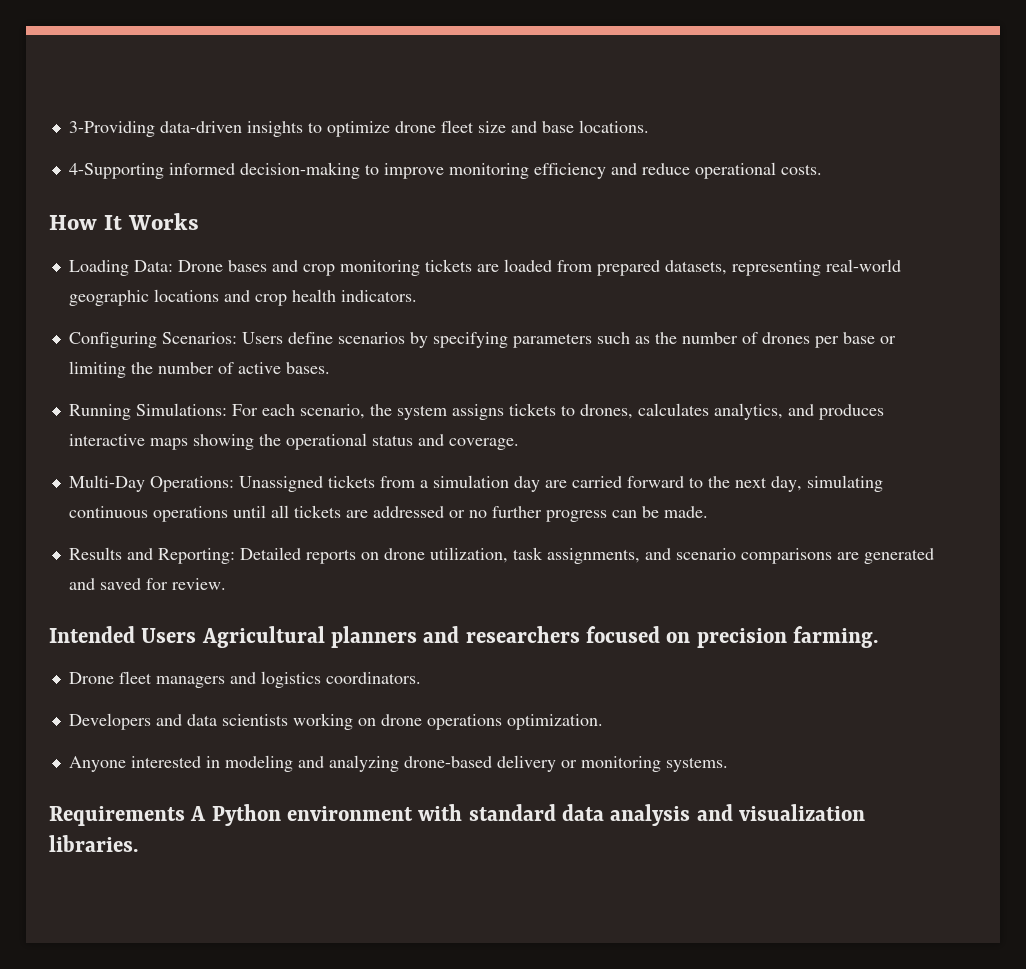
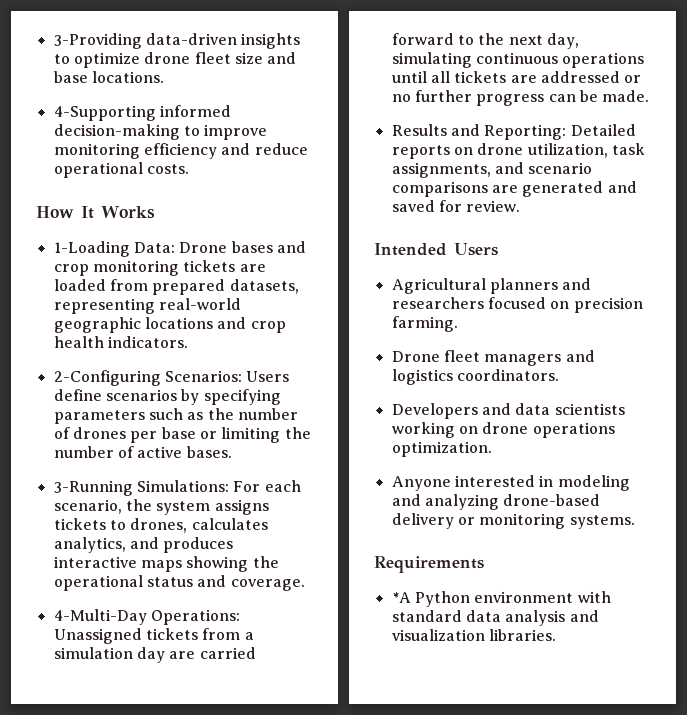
[68,260,129,276] Loading -> [53,241,130,257] 1-Loading
[68,332,157,348] Configuring -> [53,370,161,386] 2-Configuring
[68,404,131,420] Running -> [53,480,133,496] 3-Running
[68,475,145,492] Multi-Day -> [53,609,147,625] 4-Multi-Day
(197, 635) none -> (498, 249) //
[190,806,207,821] A -> [391,592,411,603] // *A

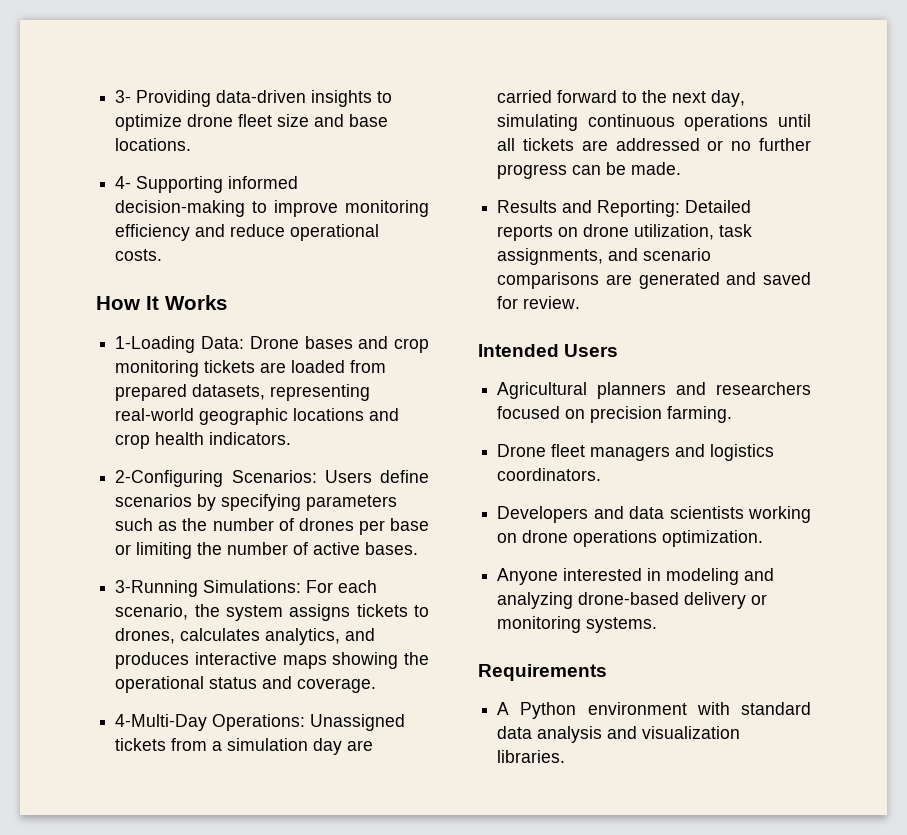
[53,33,142,49] 3-Providing -> [115,90,212,107] 3- Providing
[53,105,156,121] 4-Supporting -> [115,176,224,193] 4- Supporting
[391,592,411,603] *A -> [497,702,510,715] A

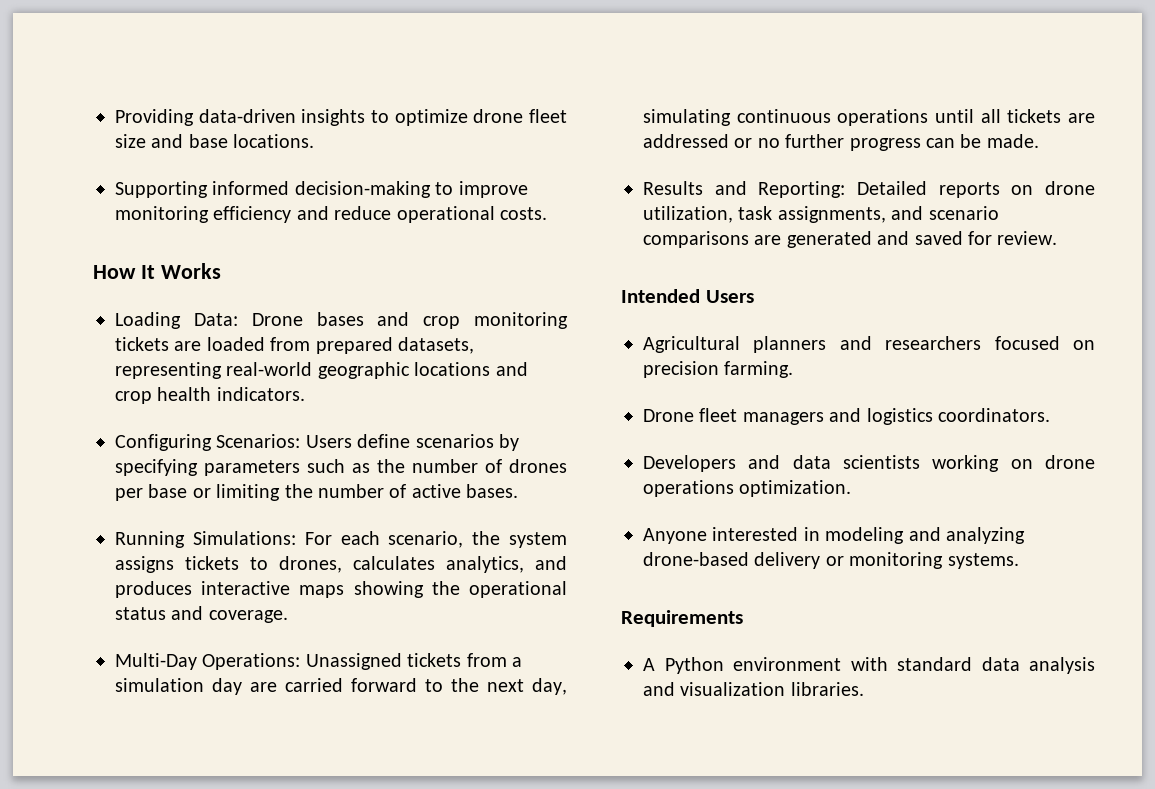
[115,90,132,103] 3- -> (115, 117) none
[115,176,132,189] 4- -> (315, 141) none
[115,336,196,353] 1-Loading -> [115,312,181,329] Loading
[115,470,224,487] 2-Configuring -> [115,434,212,451] Configuring
[115,580,199,597] 3-Running -> [115,531,185,548] Running
[115,714,208,731] 4-Multi-Day -> [115,653,197,670] Multi-Day

